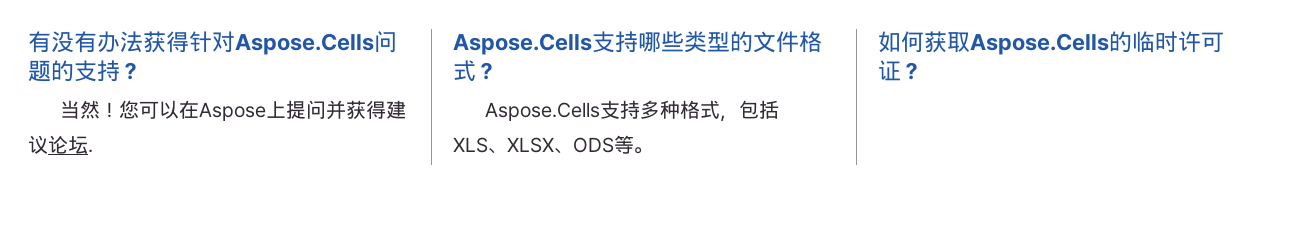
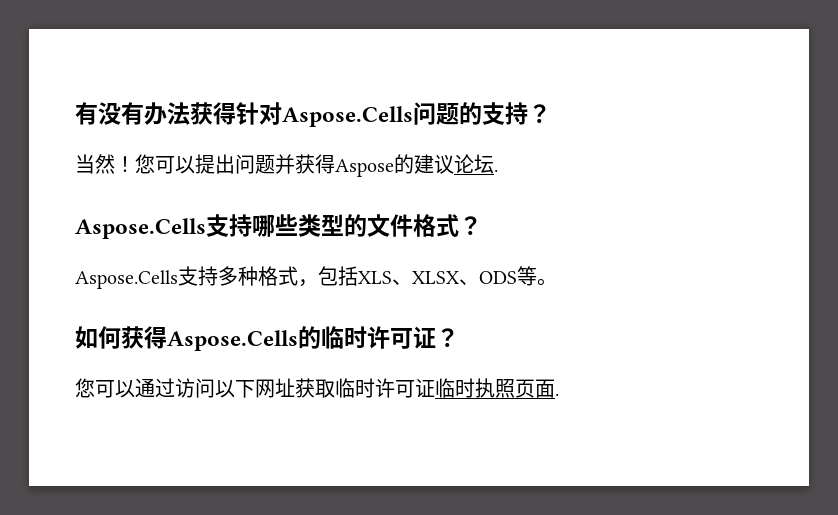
[179,100,387,121] 在Aspose上提问并获得 -> [195,154,414,177] 提出问题并获得Aspose的
[947,32,970,53] 取 -> [144,326,167,349] 得
(922, 71) none -> [75,378,559,398] // 您可以通过访问以下网址获取临时许可证临时执照页面.

